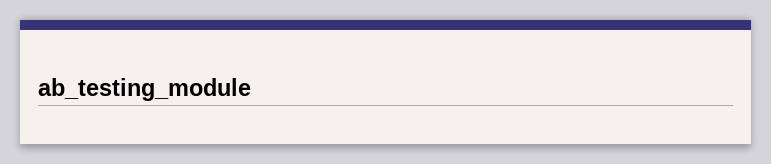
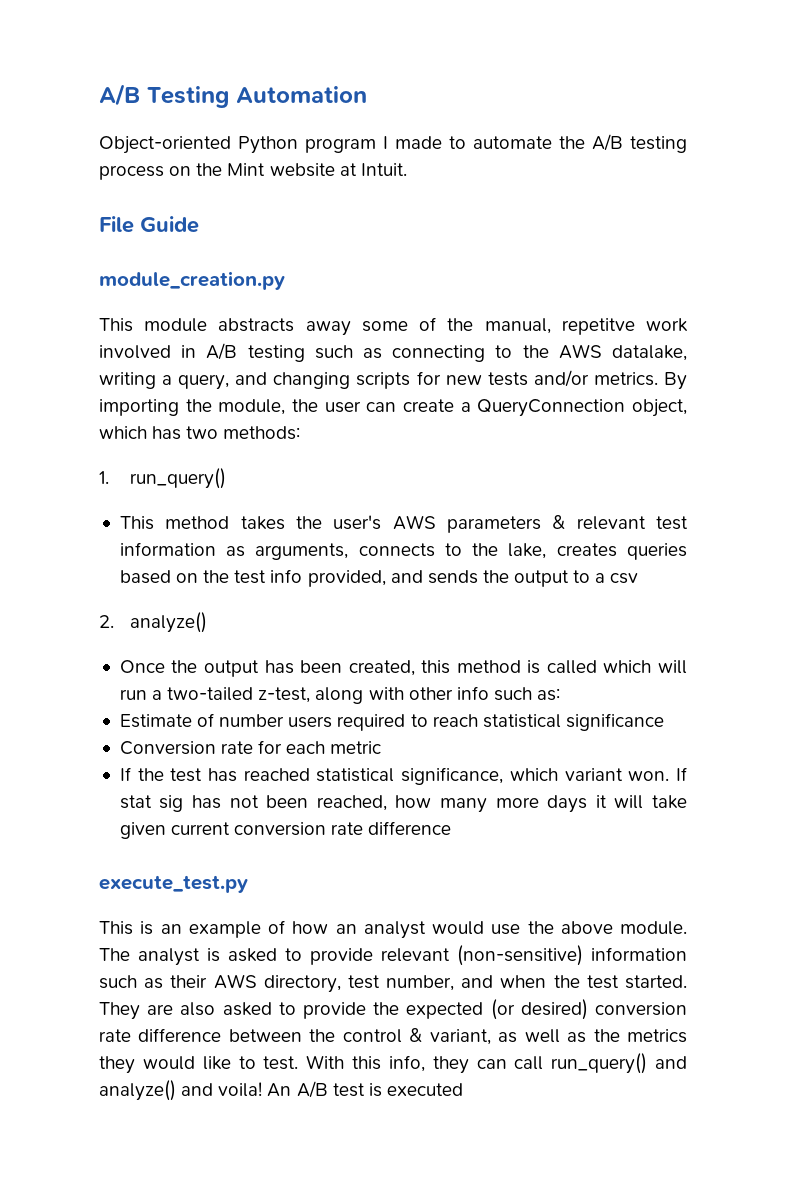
[38,78,251,101] ab_testing_module -> [99,84,367,108] [99,134,687,154] [99,163,407,180] [99,216,199,233] [99,271,285,290] [99,317,688,336] [99,343,687,362] [99,370,687,390] [99,399,688,417] [99,426,301,440] [99,468,226,489] [119,515,688,533] [119,542,687,560] [119,569,639,587] [99,612,207,633] [119,660,687,677] [119,686,561,704] [119,713,664,731] [119,740,382,755] [119,767,688,785] [119,795,687,813] [119,821,452,839] [99,875,248,893] [99,920,687,939] [99,945,687,966] [99,974,687,993] [99,999,687,1020] [99,1028,687,1045] [99,1053,687,1074] [99,1080,463,1101] A/B Testing Automation // Object-oriented Python program I made to automate the A/B testing process on the Mint website at Intuit. // File Guide // module_creation.py // This module abstracts away some of the manual, repetitve work involved in A/B testing such as connecting to the AWS datalake, writing a query, and changing scripts for new tests and/or metrics. By importing the module, the user can create a QueryConnection object, which has two methods: // 1. run_query() // This method takes the user's AWS parameters & relevant test information as arguments, connects to the lake, creates queries based on the test info provided, and sends the output to a csv // 2. analyze() // Once the output has been created, this method is called which will run a two-tailed z-test, along with other info such as: // Estimate of number users required to reach statistical significance // Conversion rate for each metric // If the test has reached statistical significance, which variant won. If stat sig has not been reached, how many more days it will take given current conversion rate difference // execute_test.py // This is an example of how an analyst would use the above module. The analyst is asked to provide relevant (non-sensitive) information such as their AWS directory, test number, and when the test started. They are also asked to provide the expected (or desired) conversion rate difference between the control & variant, as well as the metrics they would like to test. With this info, they can call run_query() and analyze() and voila! An A/B test is executed

